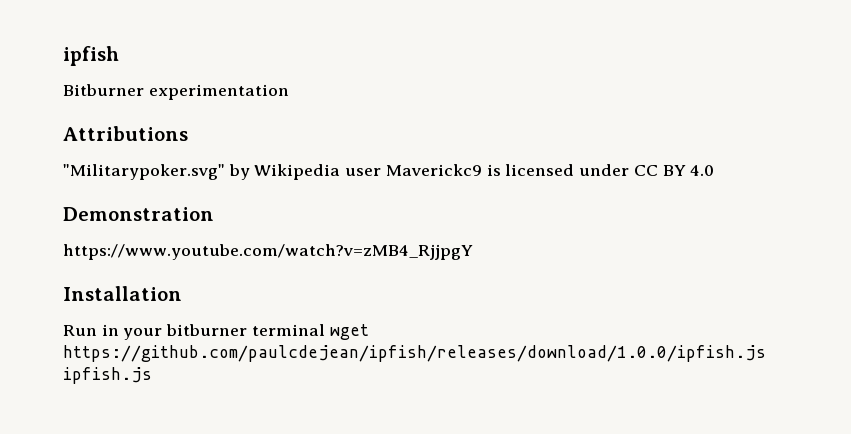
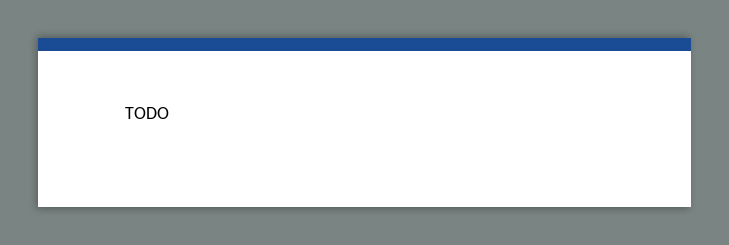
[63,46,119,66] [63,84,289,100] [63,126,188,141] [63,164,715,180] [63,207,214,221] [63,244,473,260] [63,286,182,301] [63,324,369,340] [63,345,766,362] [63,367,152,384] ipfish // Bitburner experimentation // Attributions // "Militarypoker.svg" by Wikipedia user Maverickc9 is licensed under CC BY 4.0 // Demonstration // https://www.youtube.com/watch?v=zMB4_RjjpgY // Installation // Run in your bitburner terminal wget https://github.com/paulcdejean/ipfish/releases/download/1.0.0/ipfish.js ipfish.js -> [125,107,169,119] TODO

